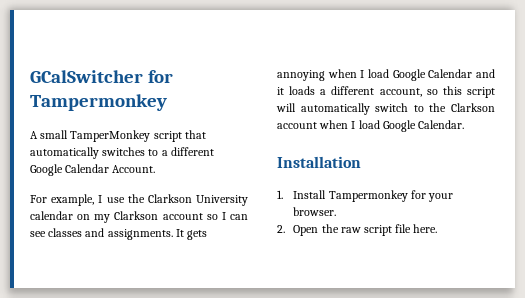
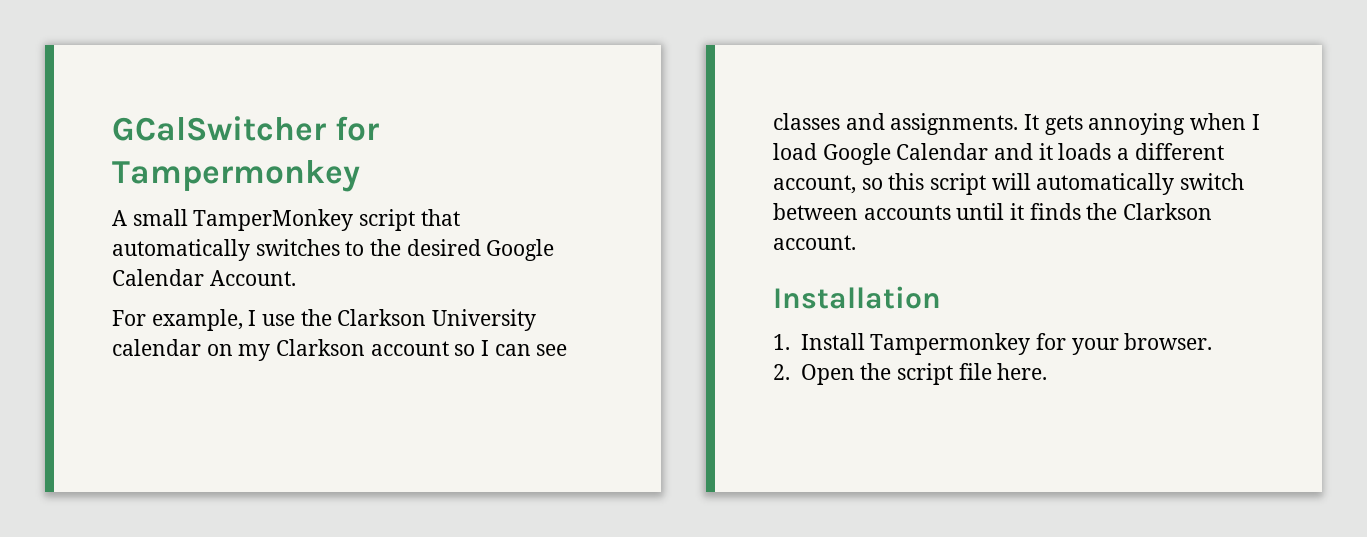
[161,147,214,156] a different -> [370,239,481,256] the desired
[413,103,495,112] [277,120,465,132] to the Clarkson account when I load Google Calendar. -> [773,203,1213,220] [773,235,856,250] between accounts until it finds the Clarkson account.
[340,227,361,233] raw -> (892, 371) none

